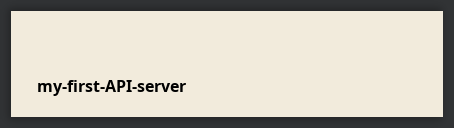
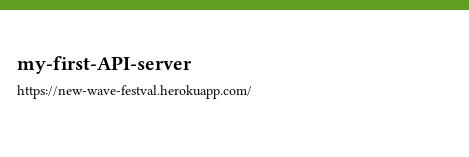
(186, 88) none -> [17,85,252,99] // https://new-wave-festval.herokuapp.com/

